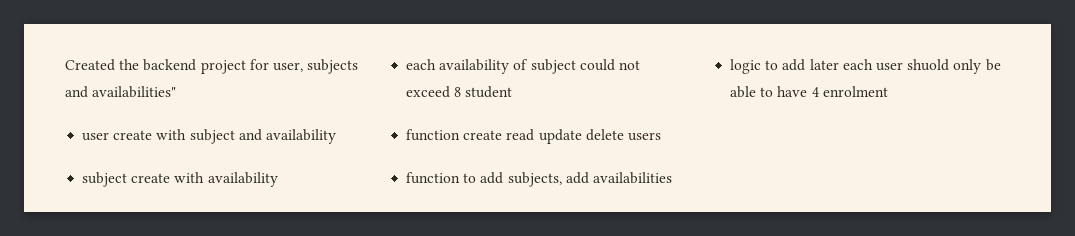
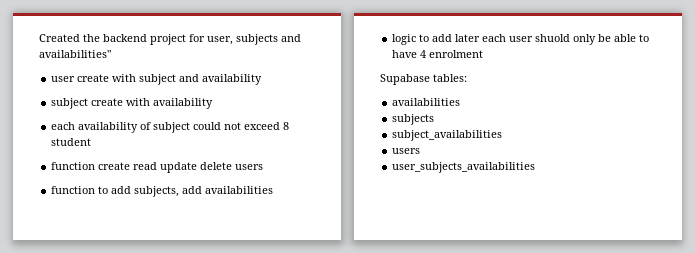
(888, 91) none -> [380,74,467,85] [392,98,461,106] [392,114,435,125] [392,130,503,141] [392,148,421,154] [392,162,536,173] // Supabase tables: // availabilities // subjects // subject_availabilities // users // user_subjects_availabilities

